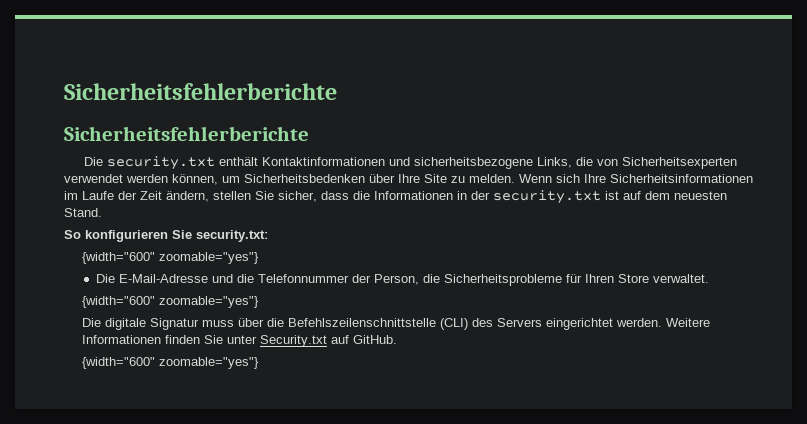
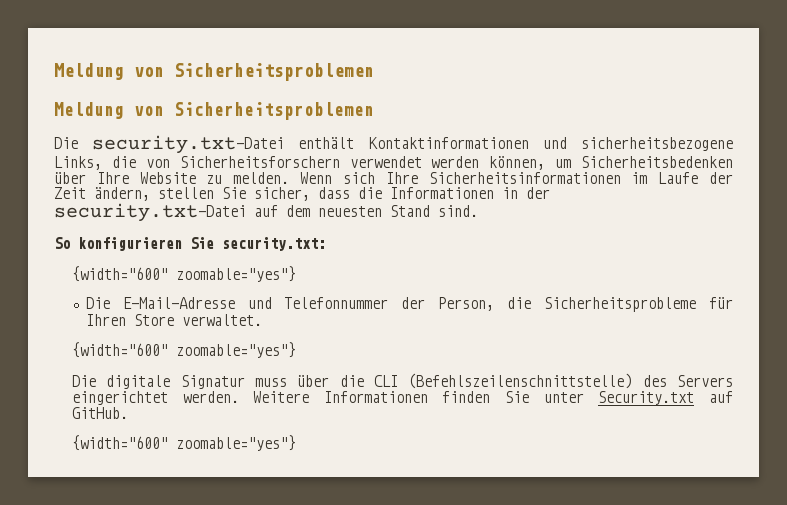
[64,83,337,100] [64,126,309,141] [84,156,216,170] Sicherheitsfehlerberichte // Sicherheitsfehlerberichte // Die security.txt -> [54,63,374,81] [54,102,374,120] [54,135,285,154] Meldung von Sicherheitsproblemen // Meldung von Sicherheitsproblemen // Die security.txt-Datei
[622,157,738,169] Sicherheitsexperten -> [179,156,340,168] Sicherheitsforschern
[424,174,447,183] Site -> [139,172,196,184] Website
[493,190,619,204] security.txt ist -> [54,203,246,222] security.txt-Datei
[64,208,102,217] Stand. -> [390,205,478,217] Stand sind.
[237,274,255,283] die -> (272, 303) none
[287,318,468,330] Befehlszeilenschnittstelle (CLI) -> [373,373,633,389] CLI (Befehlszeilenschnittstelle)

